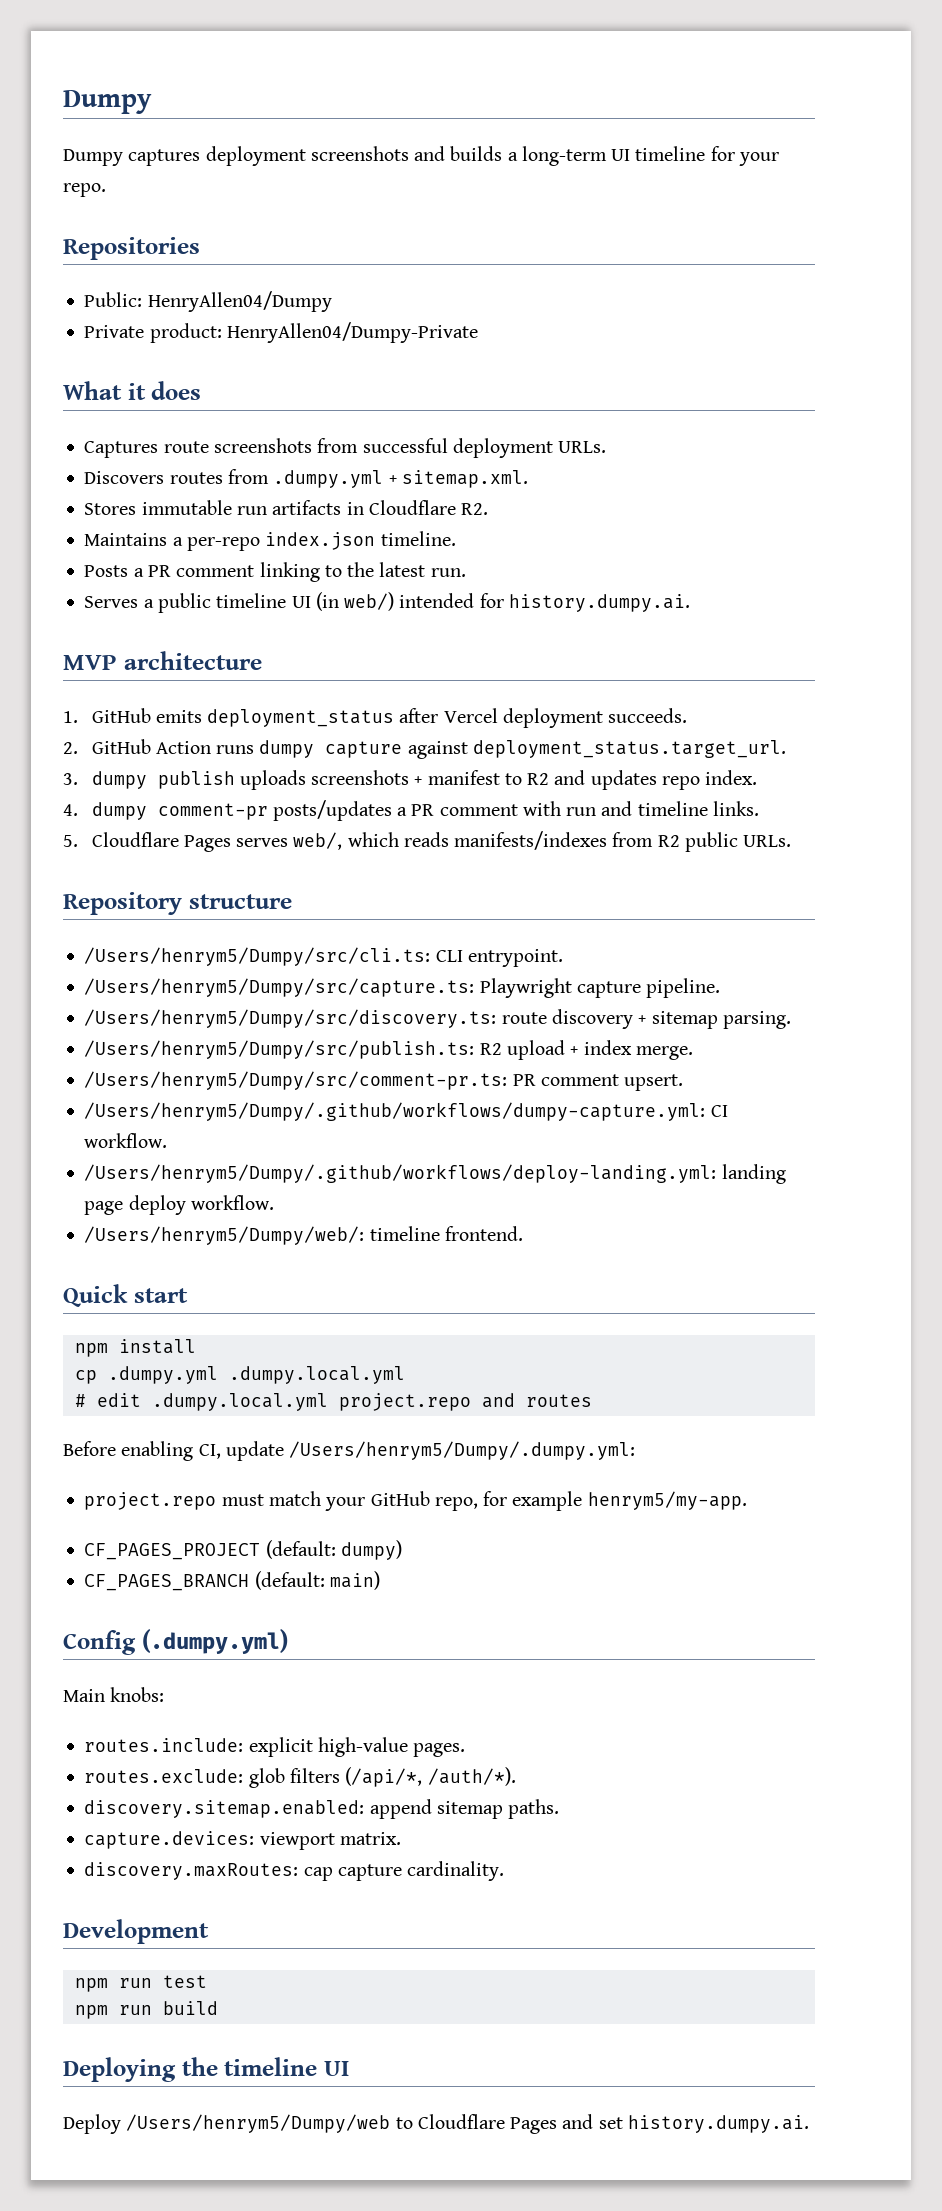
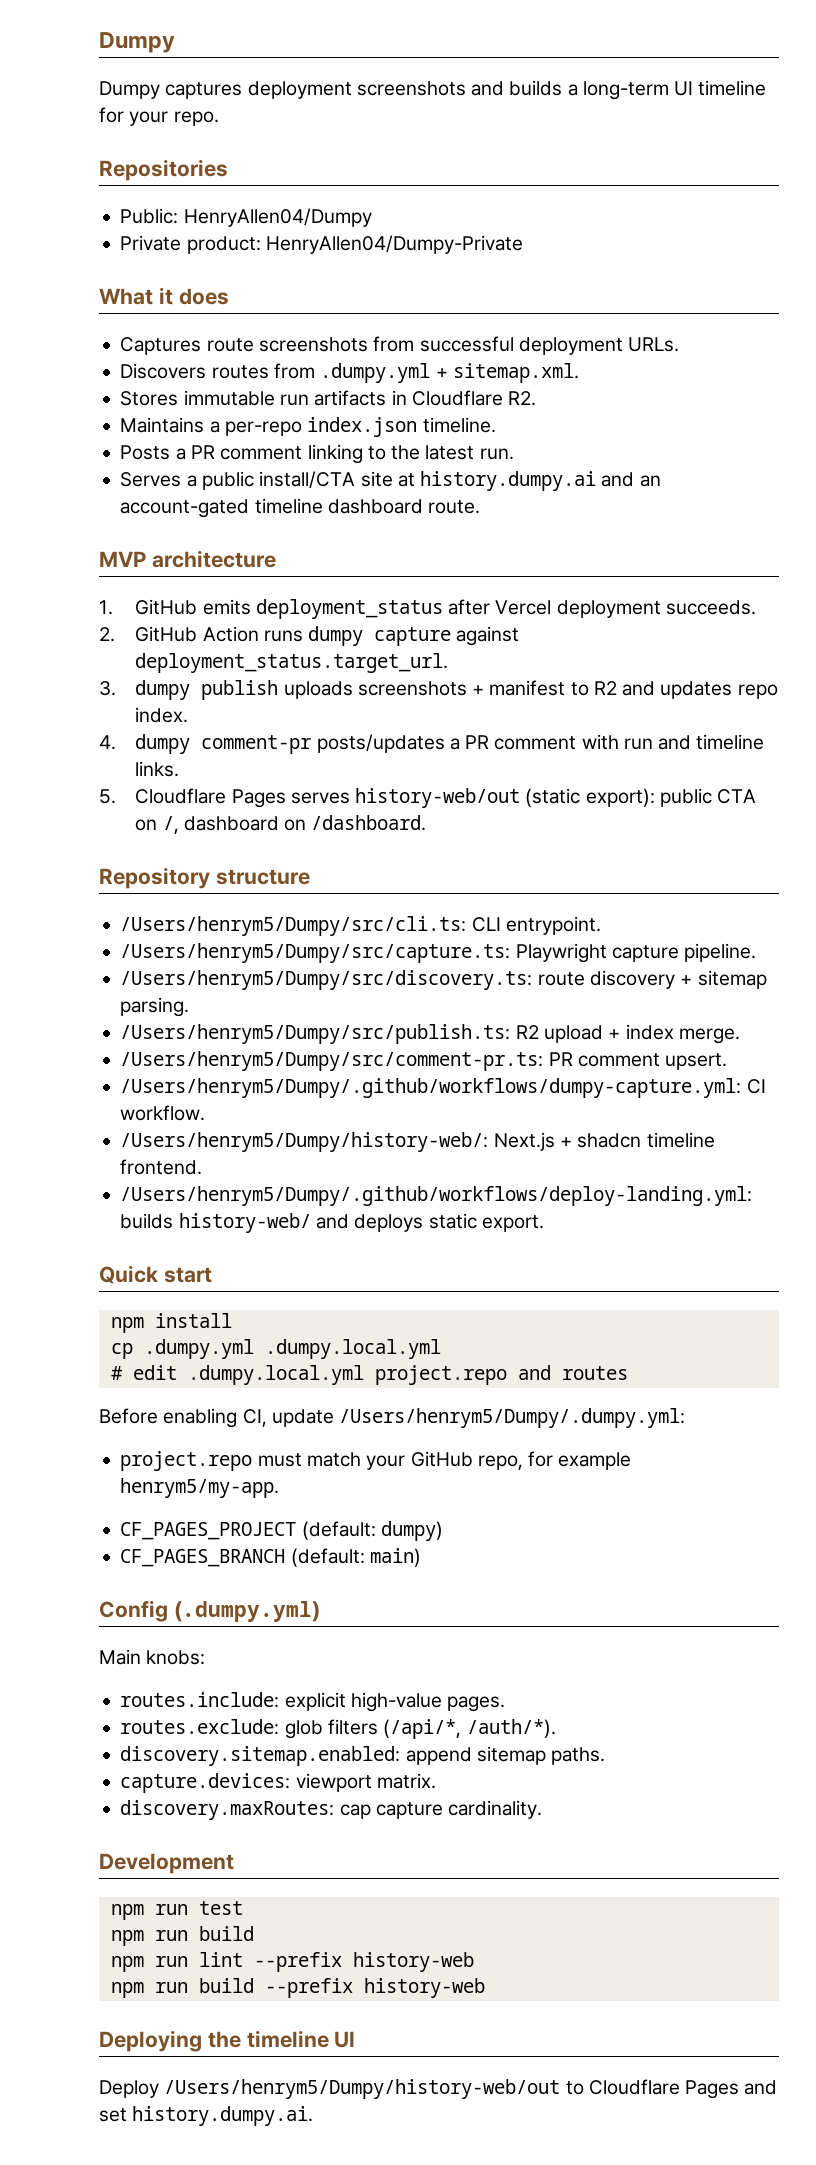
[216,592,690,612] timeline UI (in web/) intended for history.dumpy.ai. -> [259,471,661,491] [120,498,481,518] install/CTA site at history.dumpy.ai and an account-gated timeline dashboard route.
[293,831,792,852] web/, which reads manifests/indexes from R2 public URLs. -> [355,788,757,808] [135,815,427,834] history-web/out (static export): public CTA on /, dashboard on /dashboard.
[84,1164,786,1184] [84,1195,274,1215] [84,1226,523,1245] /Users/henrym5/Dumpy/.github/workflows/deploy-landing.yml: landing page deploy workflow. // /Users/henrym5/Dumpy/web/: timeline frontend. -> [120,1132,715,1152] [120,1159,203,1175] [120,1186,753,1206] [120,1213,544,1233] /Users/henrym5/Dumpy/history-web/: Next.js + shadcn timeline frontend. // /Users/henrym5/Dumpy/.github/workflows/deploy-landing.yml: builds history-web/ and deploys static export.
(218, 2008) none -> [110,1952,474,1972] [110,1978,485,1998] // npm run lint --prefix history-web // npm run build --prefix history-web
[126,2114,391,2133] /Users/henrym5/Dumpy/web -> [164,2079,561,2099] /Users/henrym5/Dumpy/history-web/out

